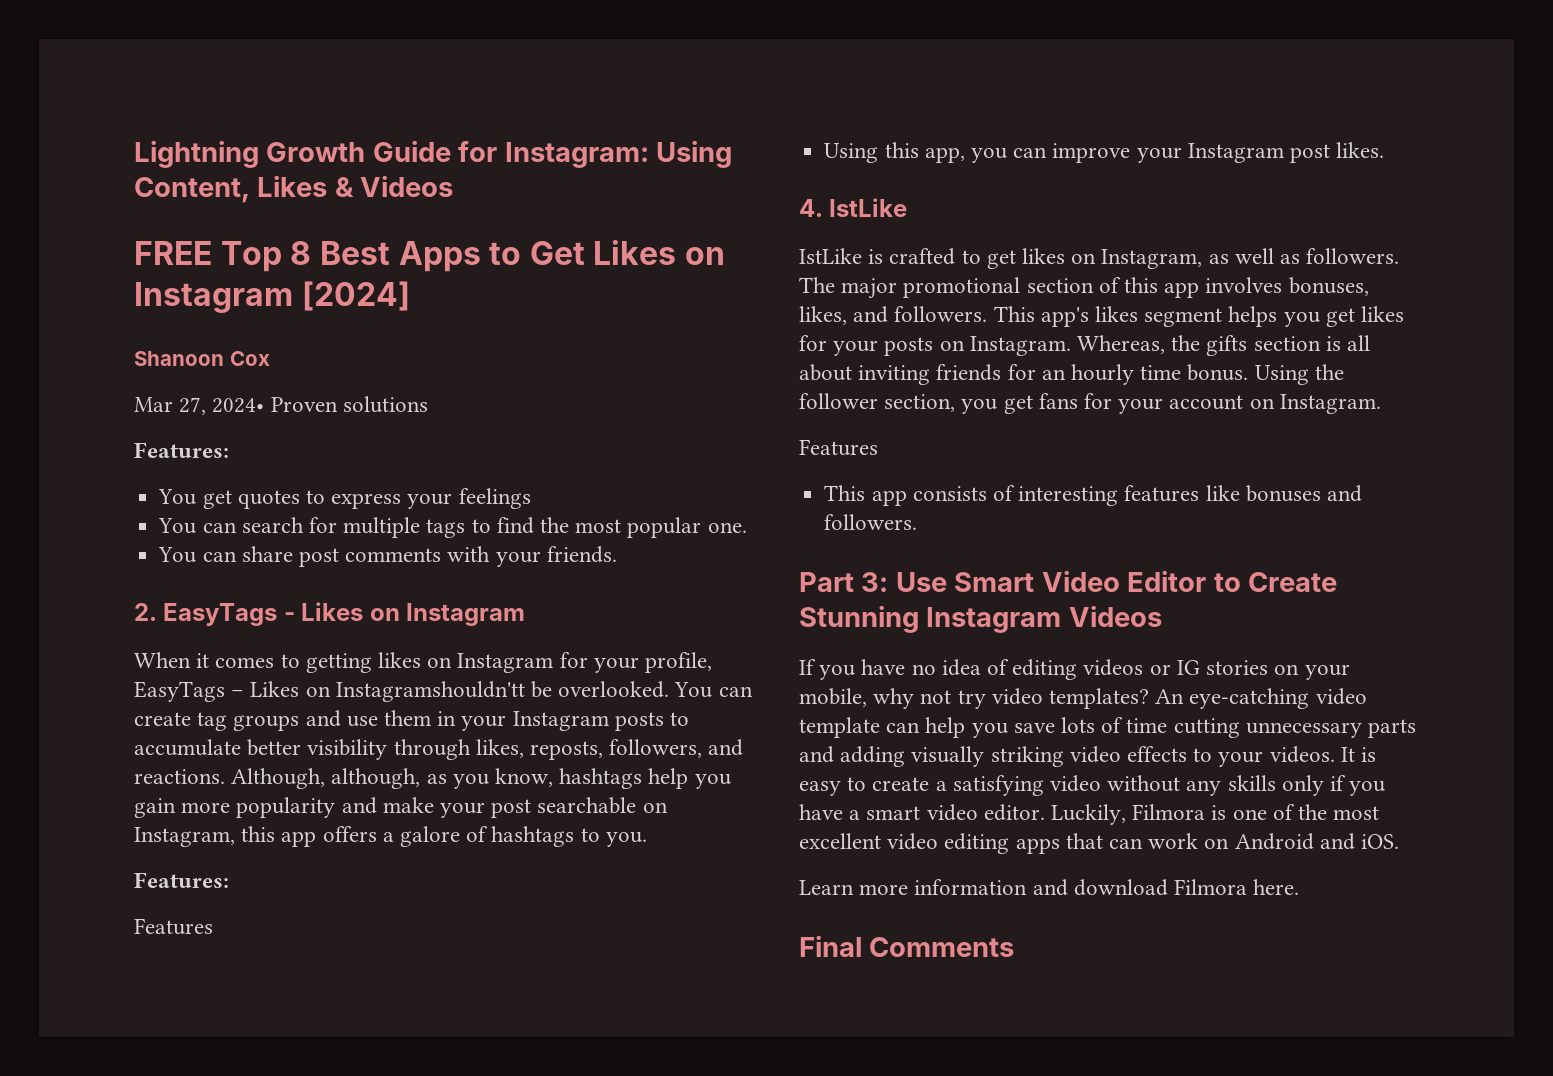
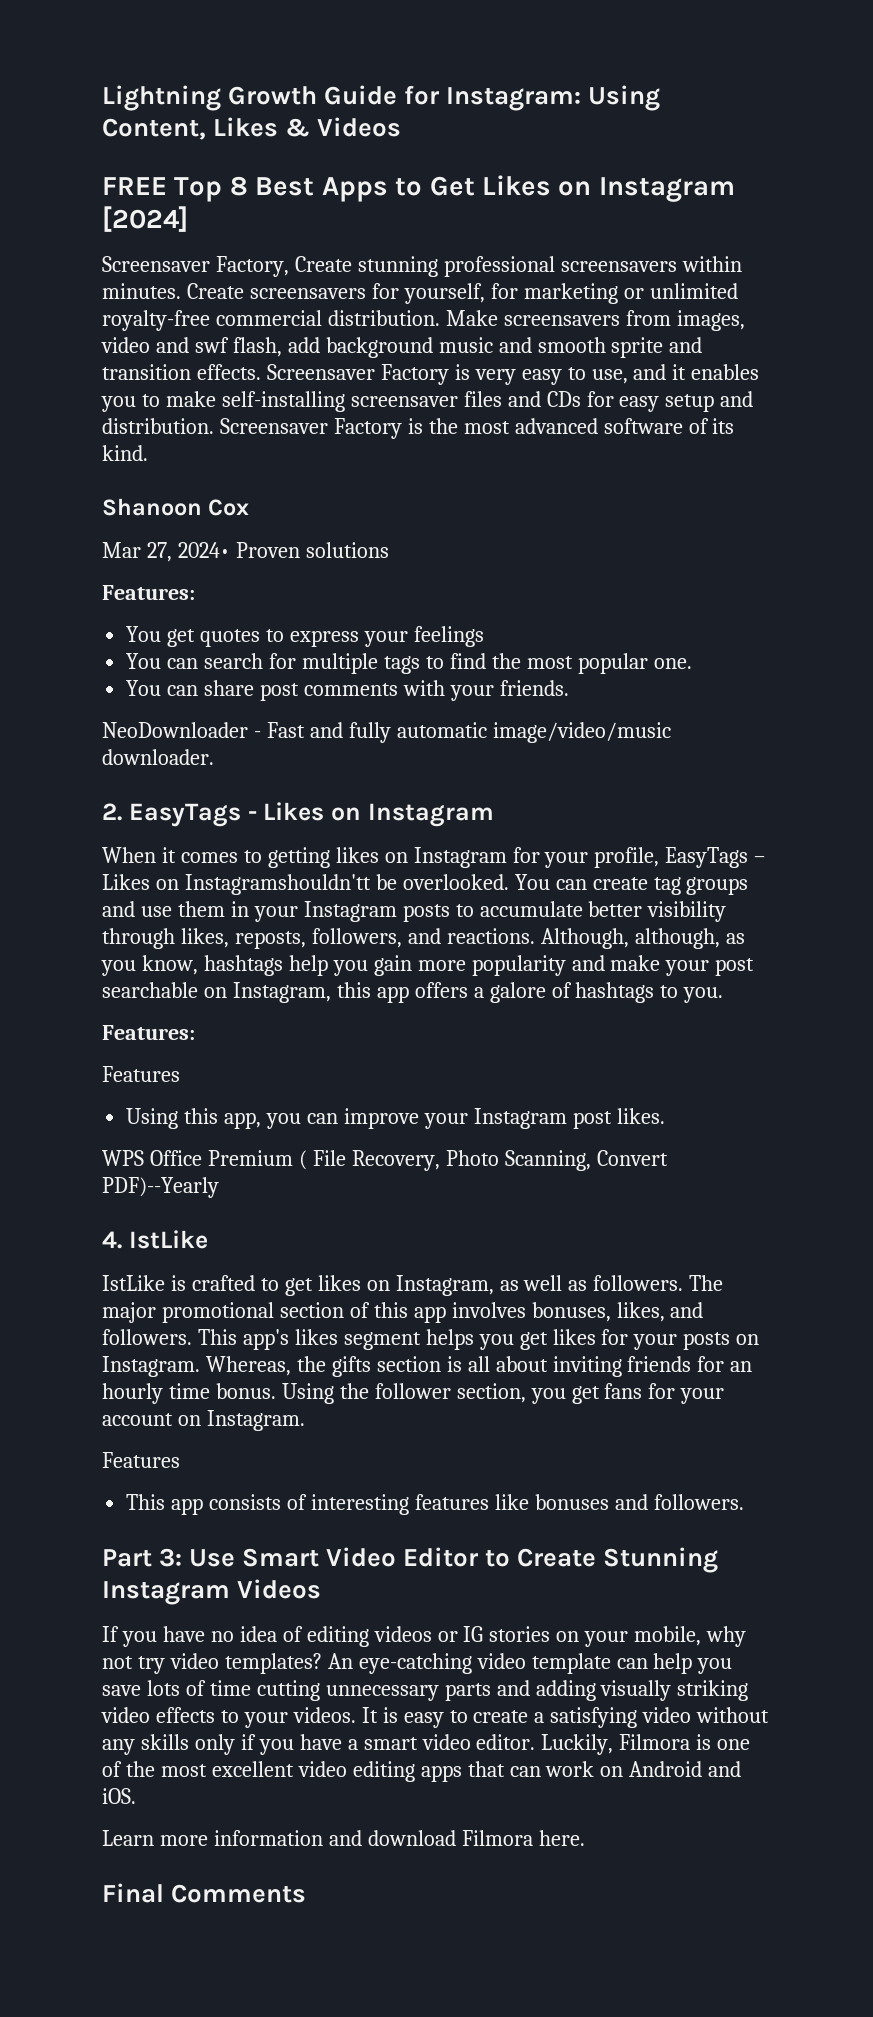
(410, 296) none -> [102,256,742,277] [102,283,738,304] [102,310,745,331] [101,337,703,358] [102,364,760,385] [101,391,754,412] [102,418,735,439] [102,445,148,461] // Screensaver Factory, Create stunning professional screensavers within minutes. Create screensavers for yourself, for marketing or unlimited royalty-free commercial distribution. Make screensavers from images, video and swf flash, add background music and smooth sprite and transition effects. Screensaver Factory is very easy to use, and it enables you to make self-installing screensaver files and CDs for easy setup and distribution. Screensaver Factory is the most advanced software of its kind.
(617, 554) none -> [102,722,671,743] [102,749,214,765] // NeoDownloader - Fast and fully automatic image/video/music downloader.
(1385, 150) none -> [102,1150,668,1171] [102,1177,219,1198] // WPS Office Premium ( File Recovery, Photo Scanning, Convert PDF)--Yearly

